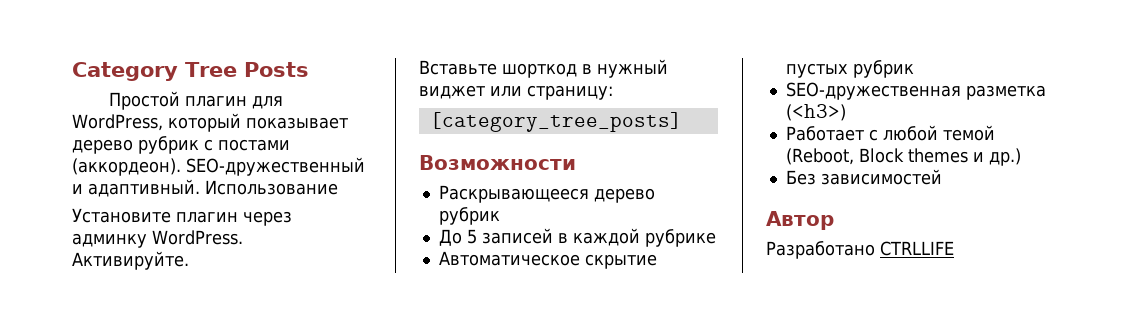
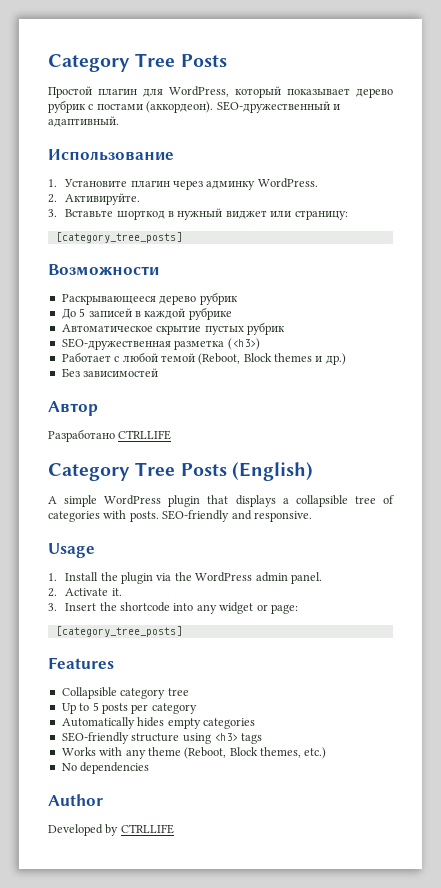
(200, 188) none -> (119, 121) //
(338, 187) none -> [48,179,57,187] 1.
(243, 237) none -> [48,194,57,203] 2.
(189, 260) none -> [48,209,57,217] 3.
(954, 248) none -> [48,462,313,481] [48,495,394,507] [48,510,312,522] [48,543,95,558] [48,572,322,584] [48,588,122,597] [48,602,298,614] [55,626,182,637] [48,657,114,669] [61,687,189,699] [61,702,197,714] [61,717,255,729] [61,732,263,744] [61,747,327,759] [61,762,150,774] [48,794,103,806] [48,824,174,836] // Category Tree Posts (English) // A simple WordPress plugin that displays a collapsible tree of categories with posts. SEO-friendly and responsive. // Usage // 1. Install the plugin via the WordPress admin panel. // 2. Activate it. // 3. Insert the shortcode into any widget or page: // [category_tree_posts] // Features // Collapsible category tree // Up to 5 posts per category // Automatically hides empty categories // SEO-friendly structure using <h3> tags // Works with any theme (Reboot, Block themes, etc.) // No dependencies // Author // Developed by CTRLLIFE

